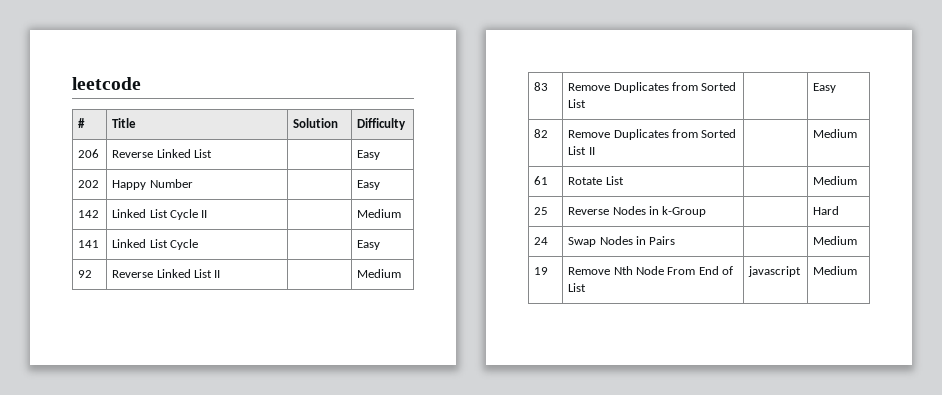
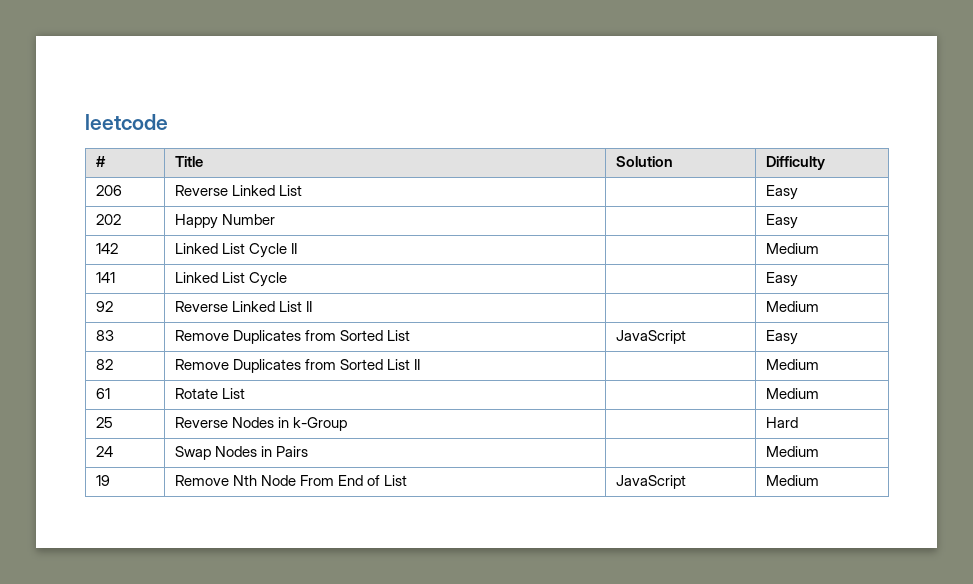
(587, 103) none -> [616,330,687,344] JavaScript
[748,266,802,277] javascript -> [616,475,687,489] JavaScript

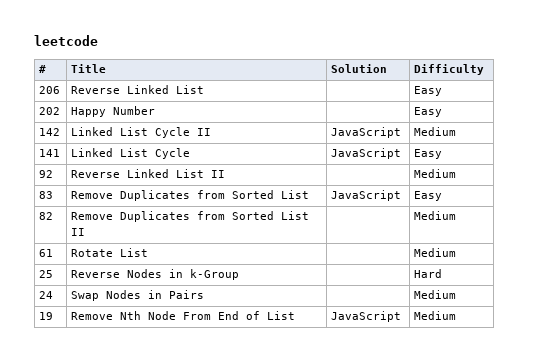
(298, 248) none -> [331,127,402,138] JavaScript
(288, 279) none -> [331,148,402,159] JavaScript

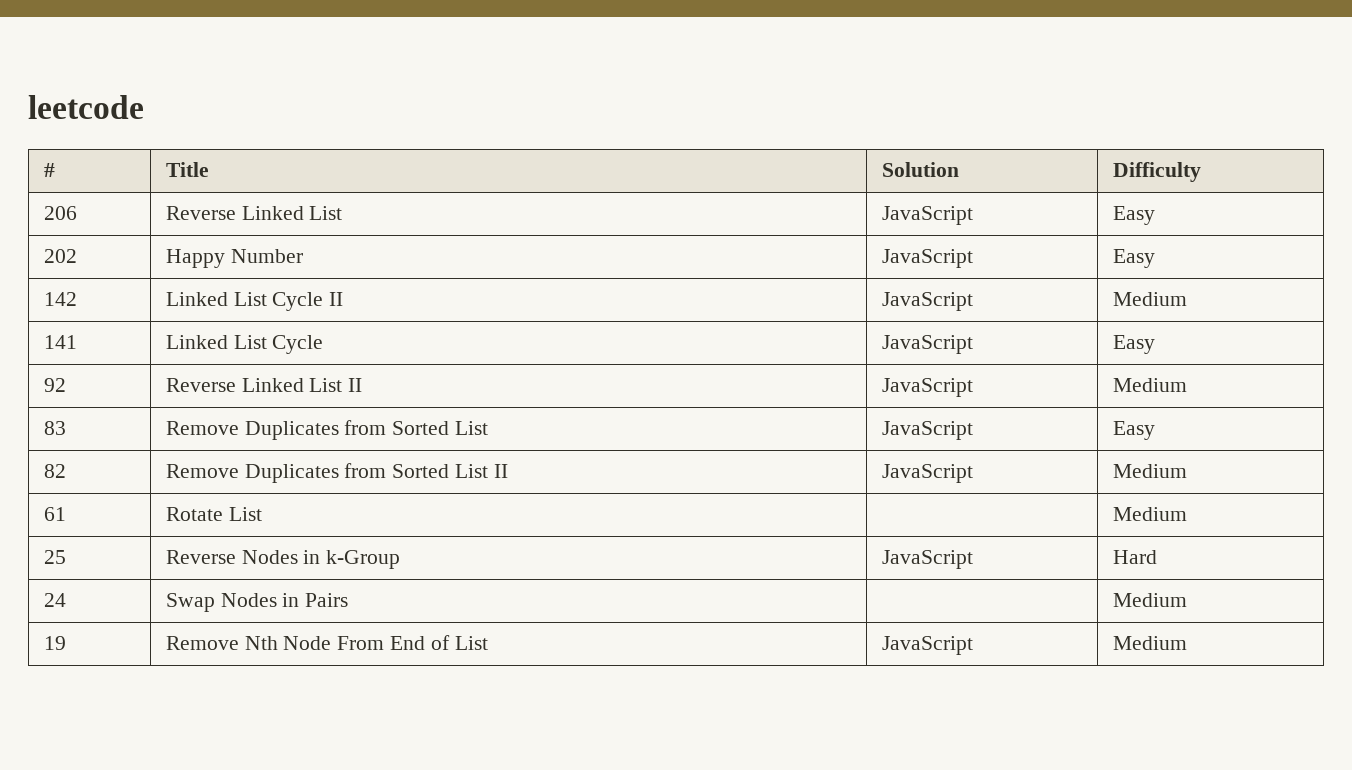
(205, 89) none -> [881,206,973,225] JavaScript
(156, 110) none -> [881,249,973,268] JavaScript
(226, 174) none -> [881,378,973,397] JavaScript
(86, 232) none -> [881,464,973,483] JavaScript
(240, 274) none -> [881,550,973,569] JavaScript

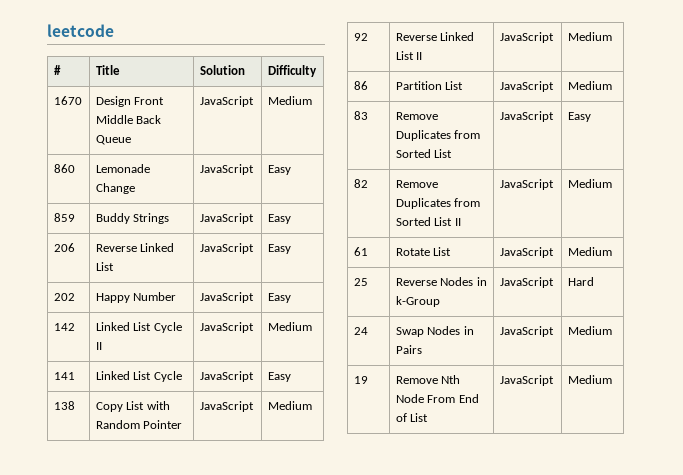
(1201, 172) none -> [53,96,82,105] [95,96,165,107] [95,115,162,124] [95,135,131,145] [199,96,254,107] [267,96,312,105] [53,164,75,173] [95,164,150,173] [95,183,135,194] [199,164,254,175] [267,165,291,175] [53,213,75,222] [95,213,170,224] [199,213,254,224] [267,214,291,224] // 1670 | Design Front Middle Back Queue | JavaScript | Medium // 860 | Lemonade Change | JavaScript | Easy // 859 | Buddy Strings | JavaScript | Easy
(1155, 344) none -> [53,401,75,410] [95,401,170,412] [95,420,183,429] [199,401,254,412] [267,401,312,410] // 138 | Copy List with Random Pointer | JavaScript | Medium
(1187, 385) none -> [353,81,368,90] [395,81,464,90] [499,81,554,92] [567,81,612,90] // 86 | Partition List | JavaScript | Medium
(262, 514) none -> [499,247,554,258] JavaScript
(349, 600) none -> [499,326,554,337] JavaScript

